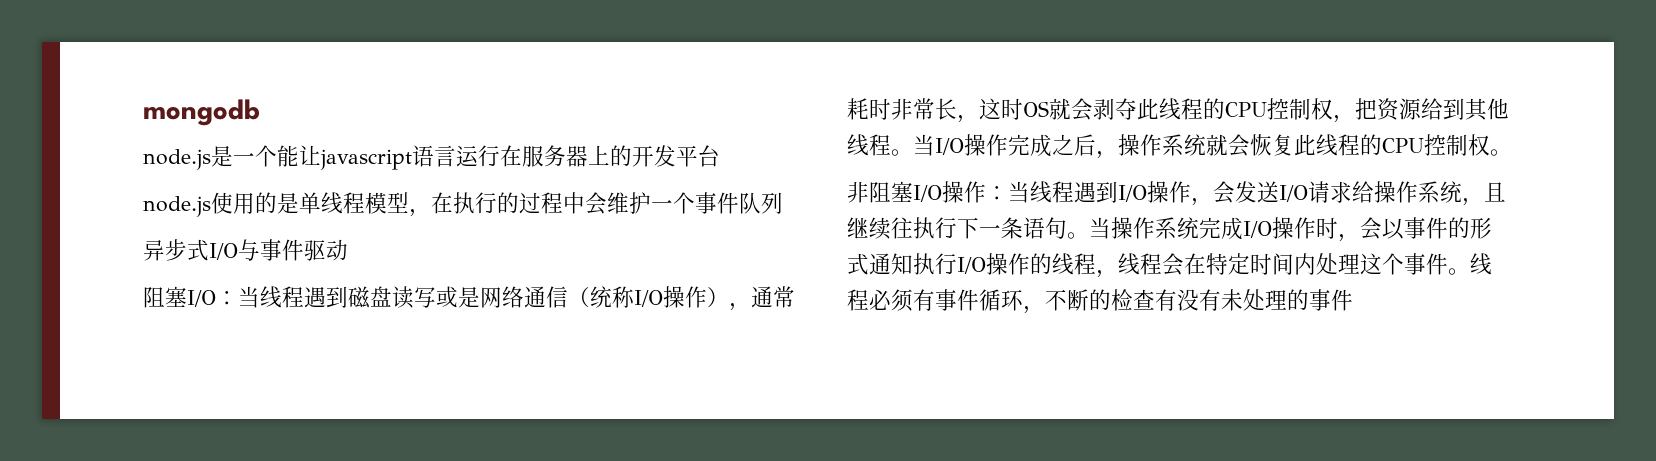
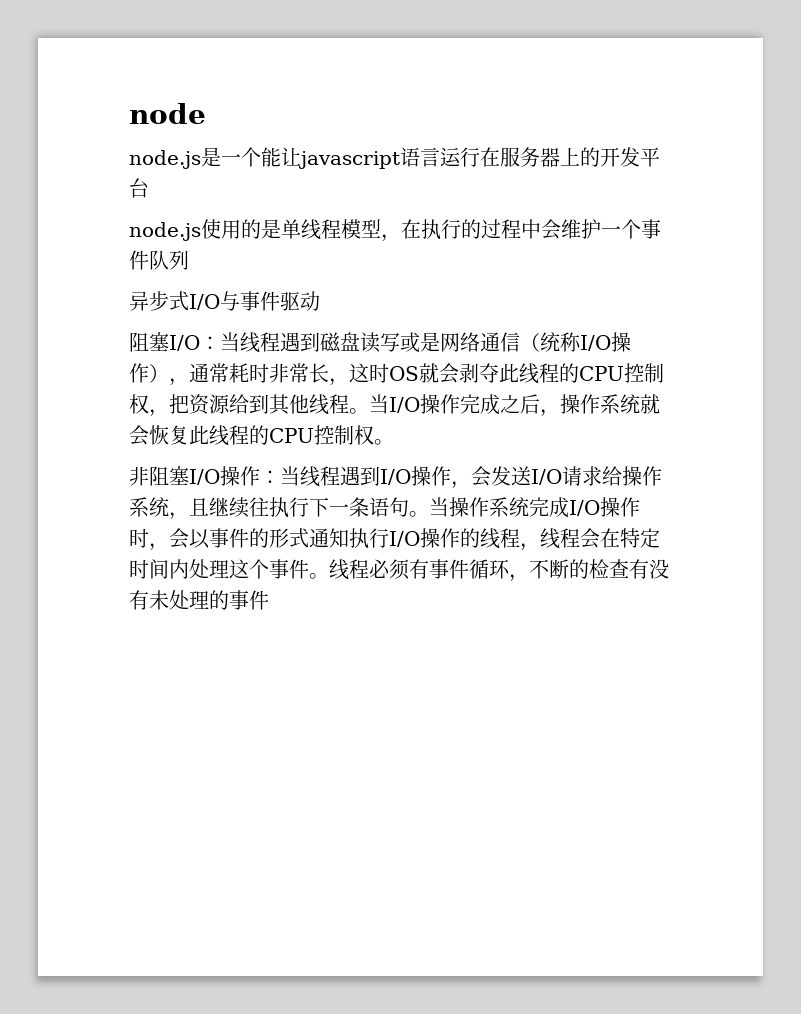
[143,99,260,126] mongodb -> [129,103,206,124] node

